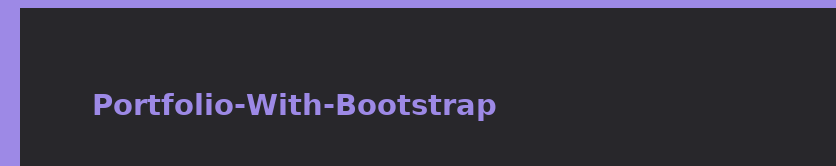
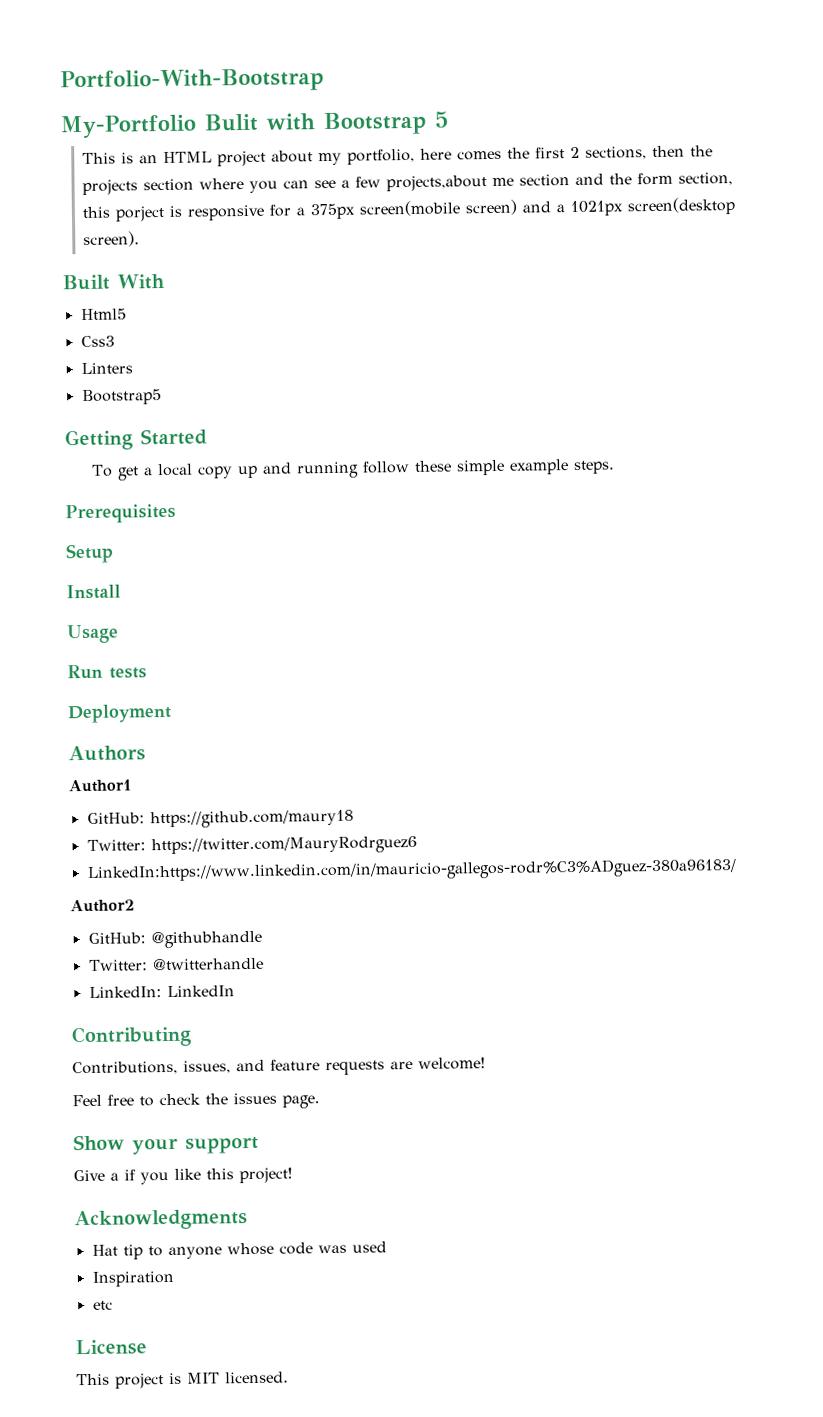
(497, 107) none -> [60,111,449,139] [82,145,714,167] [82,172,734,195] [82,197,736,222] [83,231,141,247] [62,273,165,291] [80,308,127,321] [80,335,115,348] [80,362,133,375] [81,389,162,406] [64,428,207,451] [91,459,616,481] [65,503,176,524] [65,543,114,564] [66,584,121,600] [66,624,119,644] [67,664,147,680] [67,703,172,724] [68,745,146,762] [68,779,132,793] [86,809,354,829] [86,835,417,856] [86,858,737,883] [70,899,135,913] [87,930,262,949] [88,957,264,971] [88,985,235,998] [71,1025,192,1048] [72,1057,486,1076] [72,1092,320,1109] [73,1134,259,1155] [73,1167,293,1185] [74,1209,248,1231] [91,1241,387,1260] [91,1270,175,1287] [92,1300,113,1310] [75,1339,147,1356] [76,1371,289,1389] // My-Portfolio Bulit with Bootstrap 5 // This is an HTML project about my portfolio, here comes the first 2 sections, then the projects section where you can see a few projects,about me section and the form section, this porject is responsive for a 375px screen(mobile screen) and a 1021px screen(desktop screen). // Built With // Html5 // Css3 // Linters // Bootstrap5 // Getting Started // To get a local copy up and running follow these simple example steps. // Prerequisites // Setup // Install // Usage // Run tests // Deployment // Authors // Author1 // GitHub: https://github.com/maury18 // Twitter: https://twitter.com/MauryRodrguez6 // LinkedIn:https://www.linkedin.com/in/mauricio-gallegos-rodr%C3%ADguez-380a96183/ // Author2 // GitHub: @githubhandle // Twitter: @twitterhandle // LinkedIn: LinkedIn // Contributing // Contributions, issues, and feature requests are welcome! // Feel free to check the issues page. // Show your support // Give a if you like this project! // Acknowledgments // Hat tip to anyone whose code was used // Inspiration // etc // License // This project is MIT licensed.

